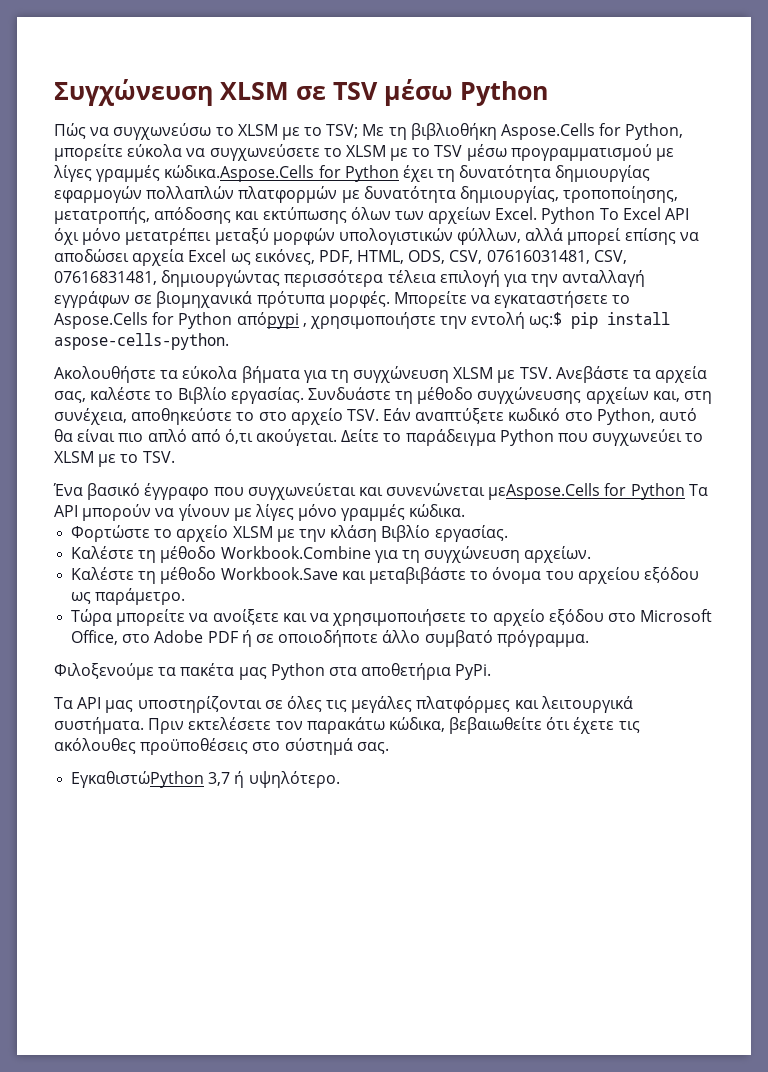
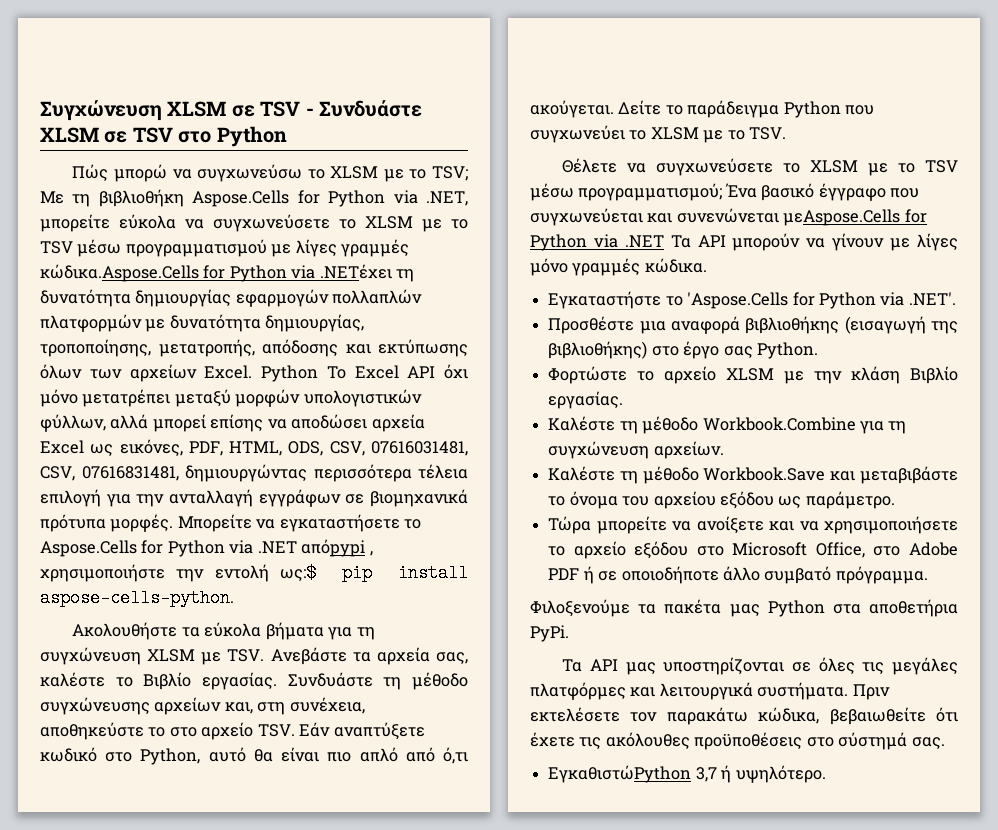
[384,79,453,106] μέσω -> [305,100,422,117] [40,127,212,143] - Συνδυάστε XLSM σε TSV στο
(86, 131) none -> [113,164,167,182] μπορώ
[625,123,684,140] Python, -> [328,190,469,207] Python via .NET,
[402,165,434,182] έχει -> [291,264,393,279] via .NETέχει
(233, 320) none -> [229,540,297,554] via .NET
(175, 457) none -> [562,158,958,176] [530,183,723,201] Θέλετε να συγχωνεύσετε το XLSM με το TSV μέσω προγραμματισμού;
(685, 491) none -> [593,234,664,248] via .NET
(466, 510) none -> [548,291,956,309] [548,316,958,334] [548,341,818,359] // Εγκαταστήστε το 'Aspose.Cells for Python via .NET'. // Προσθέστε μια αναφορά βιβλιοθήκης (εισαγωγή της βιβλιοθήκης) στο έργο σας Python.

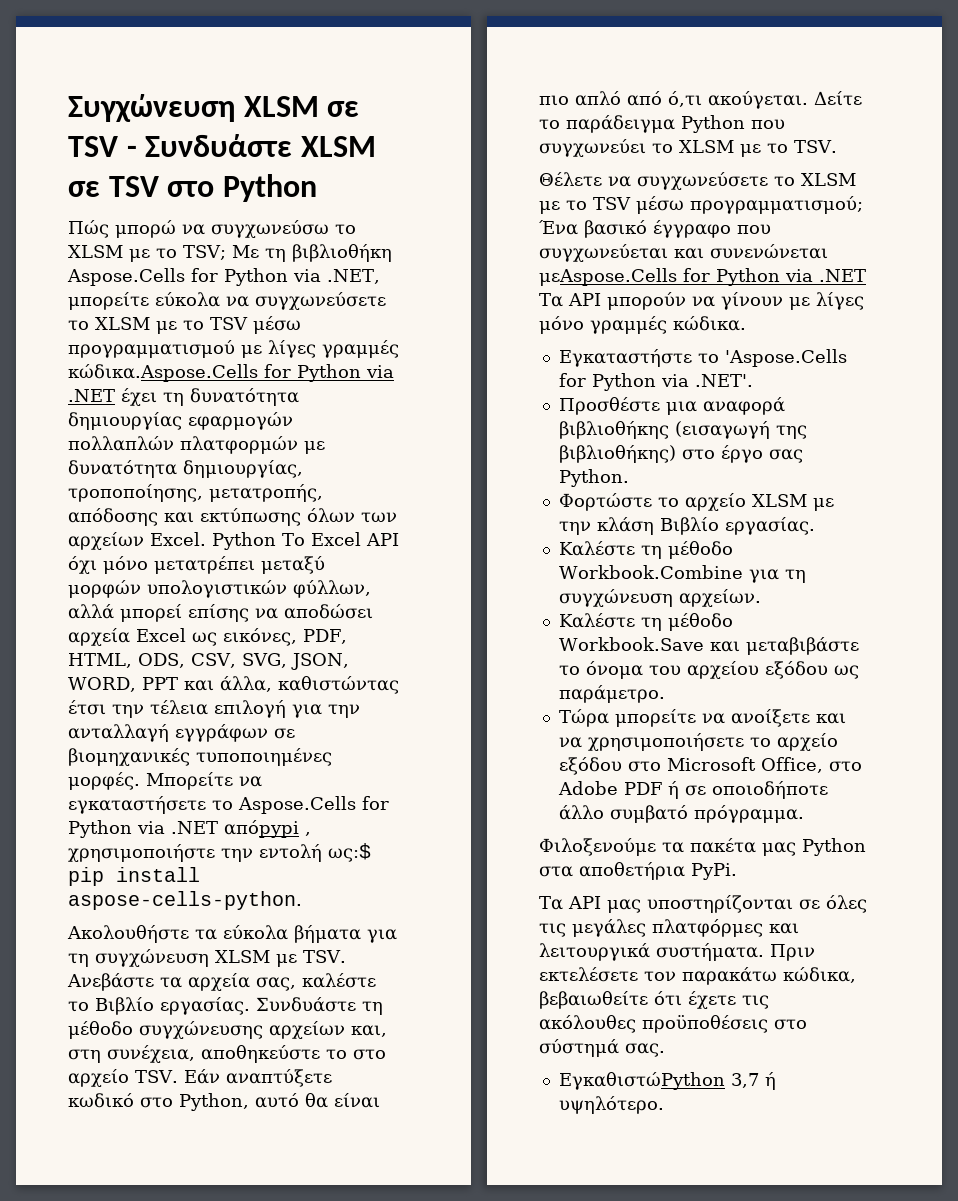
[319,264,393,279] .NETέχει -> [68,388,157,406] .NET έχει
[370,441,468,456] [40,464,412,482] 07616031481, CSV, 07616831481, δημιουργώντας περισσότερα -> [241,653,349,670] [68,676,399,694] [68,700,144,718] SVG, JSON, WORD, PPT και άλλα, καθιστώντας έτσι την
[370,489,468,507] [40,514,106,532] βιομηχανικά πρότυπα -> [68,748,332,766] βιομηχανικές τυποποιημένες

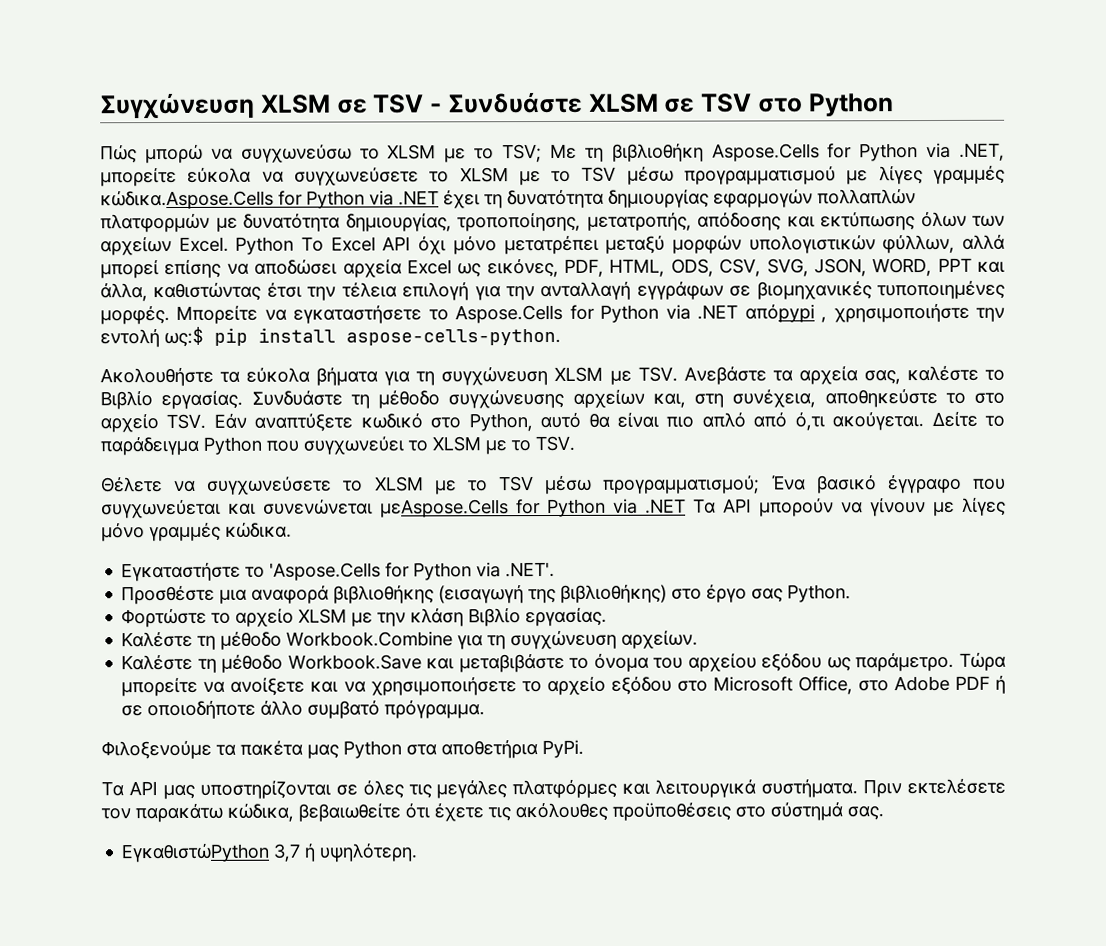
(665, 694) // -> (955, 662) none
[558,1096,664,1114] υψηλότερο. -> [319,843,419,863] υψηλότερη.

